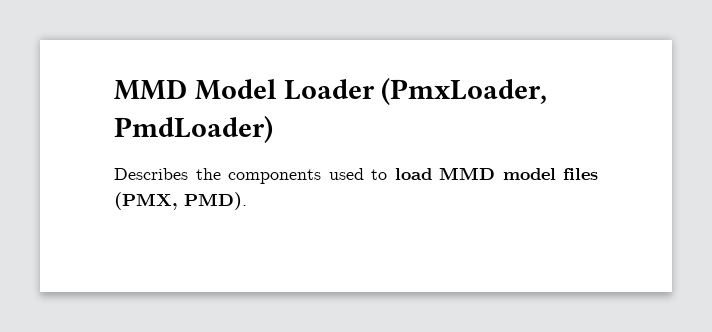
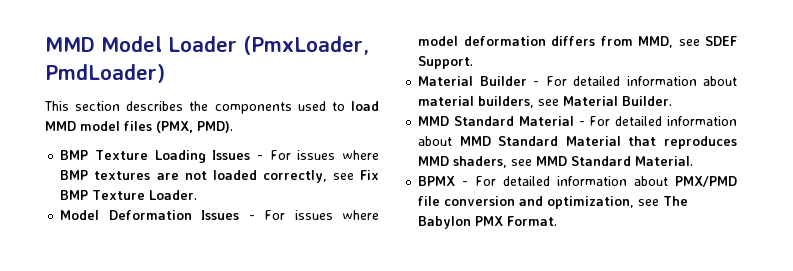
[114,168,188,180] Describes -> [44,101,184,111] This section describes
(247, 201) none -> [60,150,380,163] [60,170,379,183] [60,190,198,200] [60,210,380,220] [418,36,737,48] [418,56,474,69] [418,76,737,86] [418,96,673,108] [418,116,737,126] [418,136,737,149] [418,156,694,168] [418,176,737,187] [418,196,689,209] [418,216,558,229] // BMP Texture Loading Issues - For issues where BMP textures are not loaded correctly, see Fix BMP Texture Loader. // Model Deformation Issues - For issues where model deformation differs from MMD, see SDEF Support. // Material Builder - For detailed information about material builders, see Material Builder. // MMD Standard Material - For detailed information about MMD Standard Material that reproduces MMD shaders, see MMD Standard Material. // BPMX - For detailed information about PMX/PMD file conversion and optimization, see The Babylon PMX Format.

